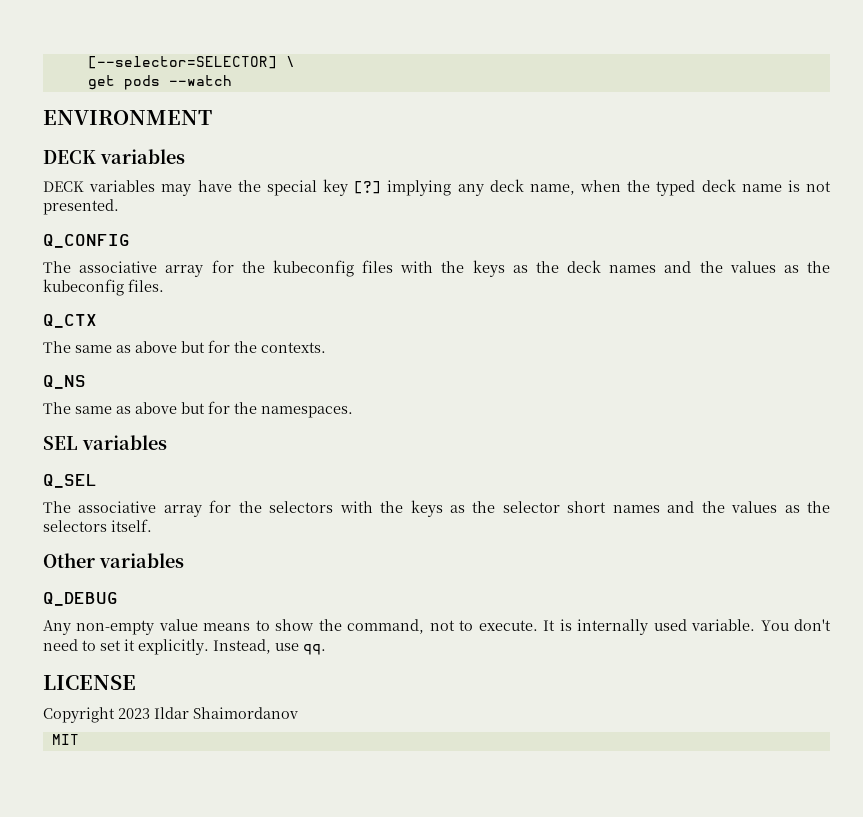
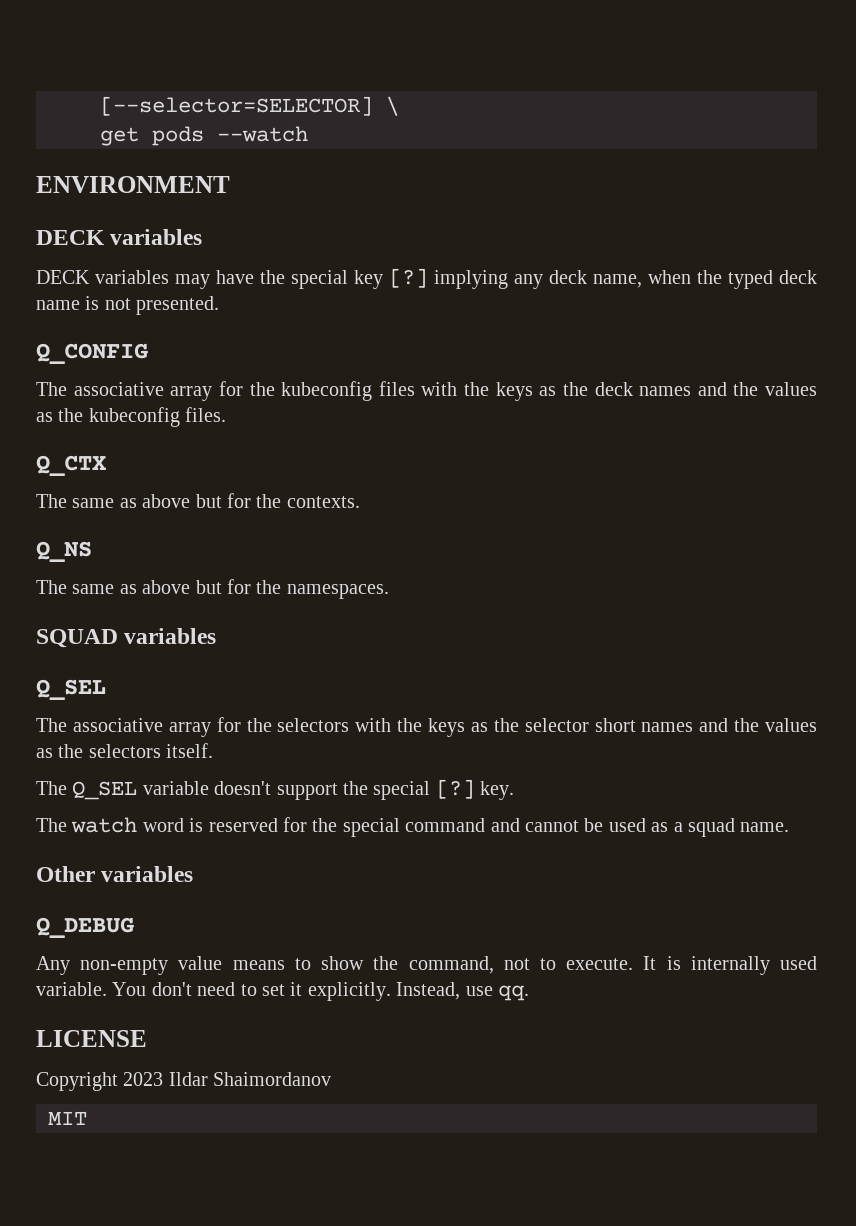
[43,436,78,450] SEL -> [36,629,118,648] SQUAD
(152, 525) none -> [36,779,515,800] [36,817,790,837] // The Q_SEL variable doesn't support the special [?] key. // The watch word is reserved for the special command and cannot be used as a squad name.

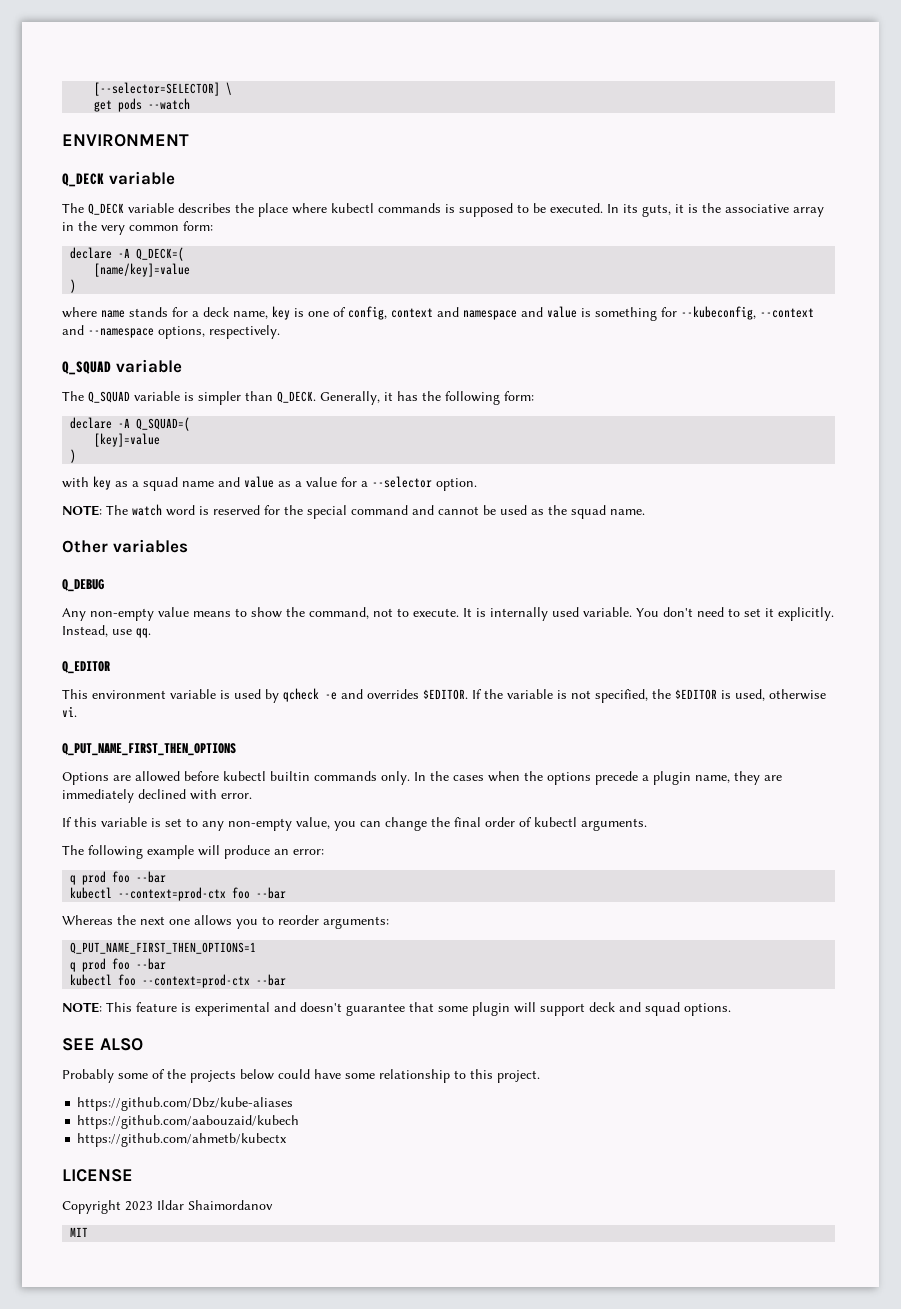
[36,229,203,245] [36,268,817,289] [36,296,220,315] [36,343,148,365] [36,381,817,401] [36,407,227,427] [36,455,107,477] [36,493,360,508] [36,541,92,563] [36,579,389,599] [36,628,217,648] [36,679,106,701] [36,717,817,737] [36,743,214,758] [36,779,515,800] DECK variables // DECK variables may have the special key [?] implying any deck name, when the typed deck name is not presented. // Q_CONFIG // The associative array for the kubeconfig files with the keys as the deck names and the values as the kubeconfig files. // Q_CTX // The same as above but for the contexts. // Q_NS // The same as above but for the namespaces. // SQUAD variables // Q_SEL // The associative array for the selectors with the keys as the selector short names and the values as the selectors itself. // The Q_SEL variable doesn't support the special [?] key. // -> [62,171,175,187] [62,203,824,217] [62,221,213,235] [70,247,185,261] [94,263,191,277] [70,279,77,293] [62,306,814,321] [62,325,280,339] [62,359,182,375] [62,391,534,405] [70,417,191,431] [94,433,161,447] [70,449,77,463] [62,476,477,491] [62,505,102,516] Q_DECK variable // The Q_DECK variable describes the place where kubectl commands is supposed to be executed. In its guts, it is the associative array in the very common form: // declare -A Q_DECK=( // [name/key]=value // ) // where name stands for a deck name, key is one of config, context and namespace and value is something for --kubeconfig, --context and --namespace options, respectively. // Q_SQUAD variable // The Q_SQUAD variable is simpler than Q_DECK. Generally, it has the following form: // declare -A Q_SQUAD=( // [key]=value // ) // with key as a squad name and value as a value for a --selector option. // NOTE:
[673,822,683,832] a -> [548,505,567,515] the
(529, 993) none -> [62,661,110,674] [62,688,826,703] [62,706,77,717] [62,743,236,756] [62,771,782,785] [62,789,252,803] [62,817,647,831] [62,845,324,859] [70,871,167,885] [70,887,287,901] [62,915,389,929] [70,942,257,954] [70,958,167,972] [70,974,287,988] [62,1002,731,1016] [62,1038,143,1051] [62,1069,540,1083] [77,1097,294,1111] [77,1115,300,1129] [77,1133,288,1147] // Q_EDITOR // This environment variable is used by qcheck -e and overrides $EDITOR. If the variable is not specified, the $EDITOR is used, otherwise vi. // Q_PUT_NAME_FIRST_THEN_OPTIONS // Options are allowed before kubectl builtin commands only. In the cases when the options precede a plugin name, they are immediately declined with error. // If this variable is set to any non-empty value, you can change the final order of kubectl arguments. // The following example will produce an error: // q prod foo --bar // kubectl --context=prod-ctx foo --bar // Whereas the next one allows you to reorder arguments: // Q_PUT_NAME_FIRST_THEN_OPTIONS=1 // q prod foo --bar // kubectl foo --context=prod-ctx --bar // NOTE: This feature is experimental and doesn't guarantee that some plugin will support deck and squad options. // SEE ALSO // Probably some of the projects below could have some relationship to this project. // https://github.com/Dbz/kube-aliases // https://github.com/aabouzaid/kubech // https://github.com/ahmetb/kubectx

